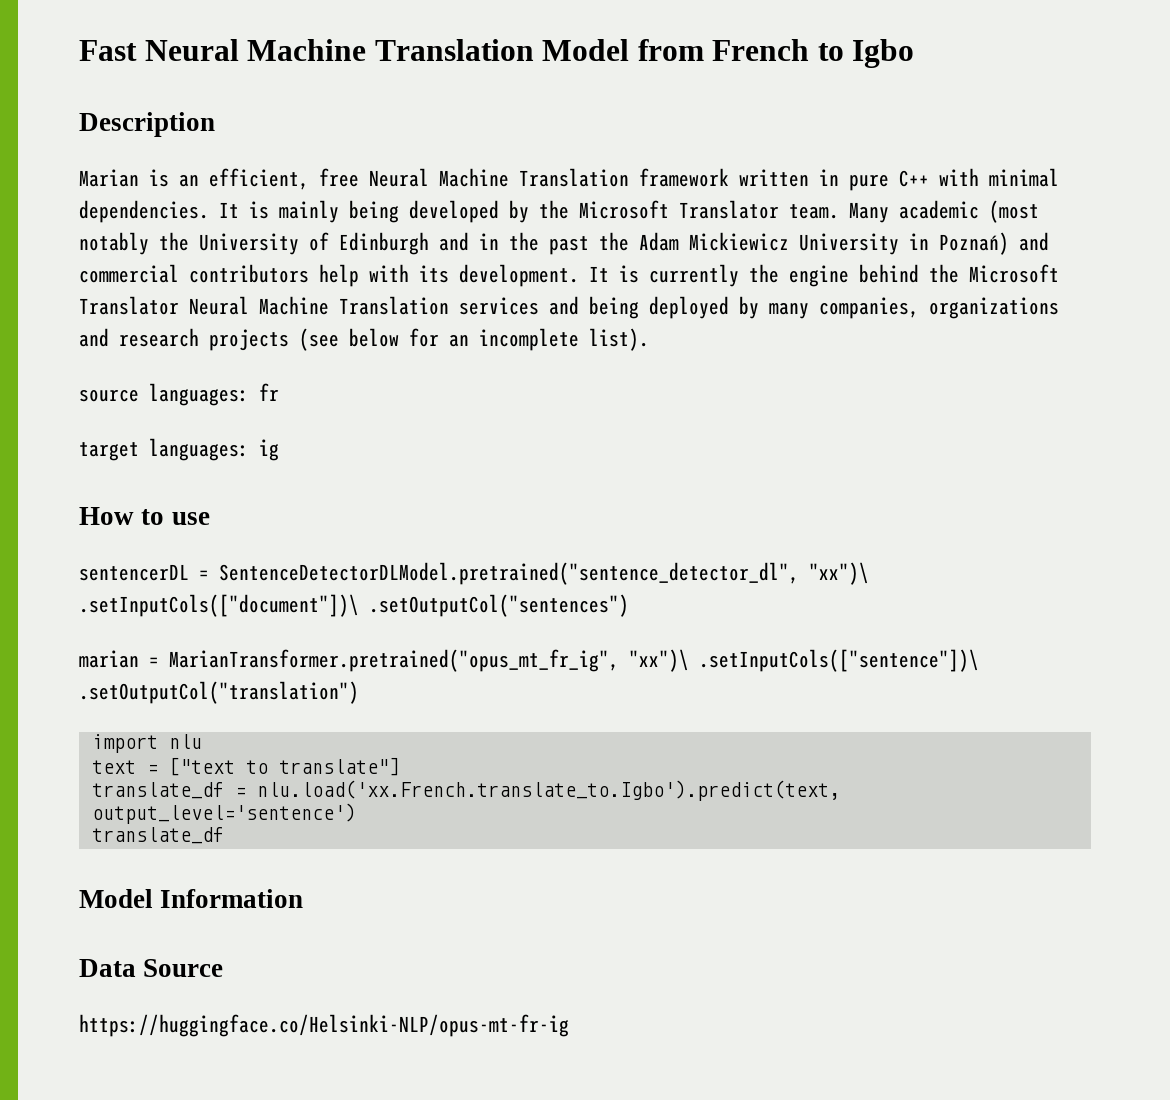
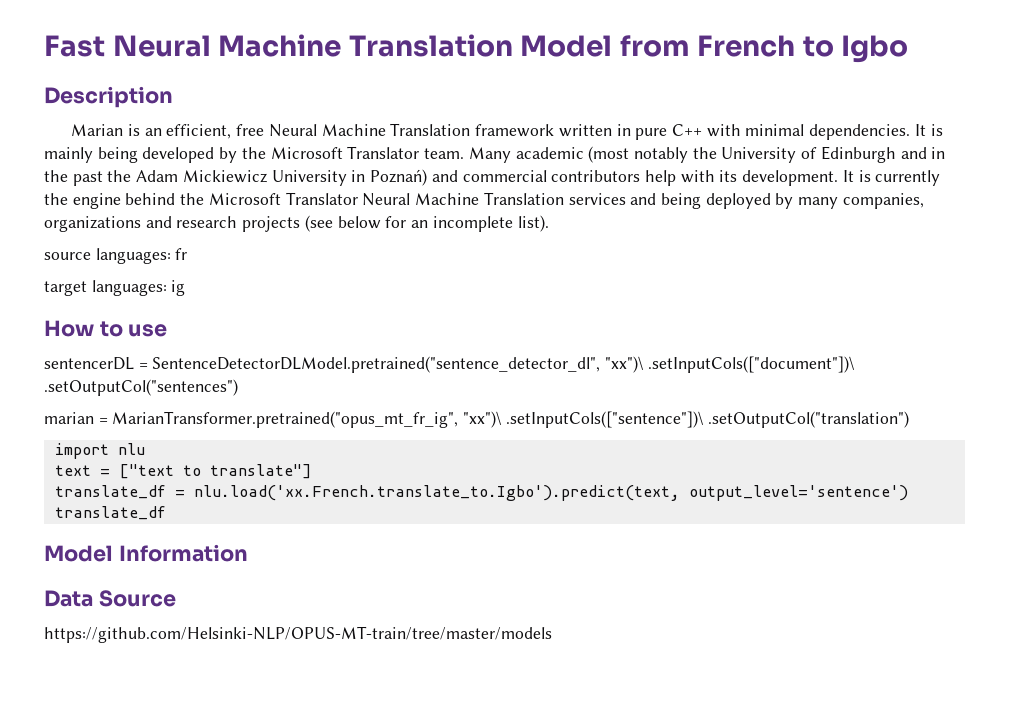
[79,1014,569,1037] https://huggingface.co/Helsinki-NLP/opus-mt-fr-ig -> [44,626,552,643] https://github.com/Helsinki-NLP/OPUS-MT-train/tree/master/models

